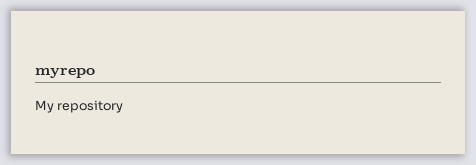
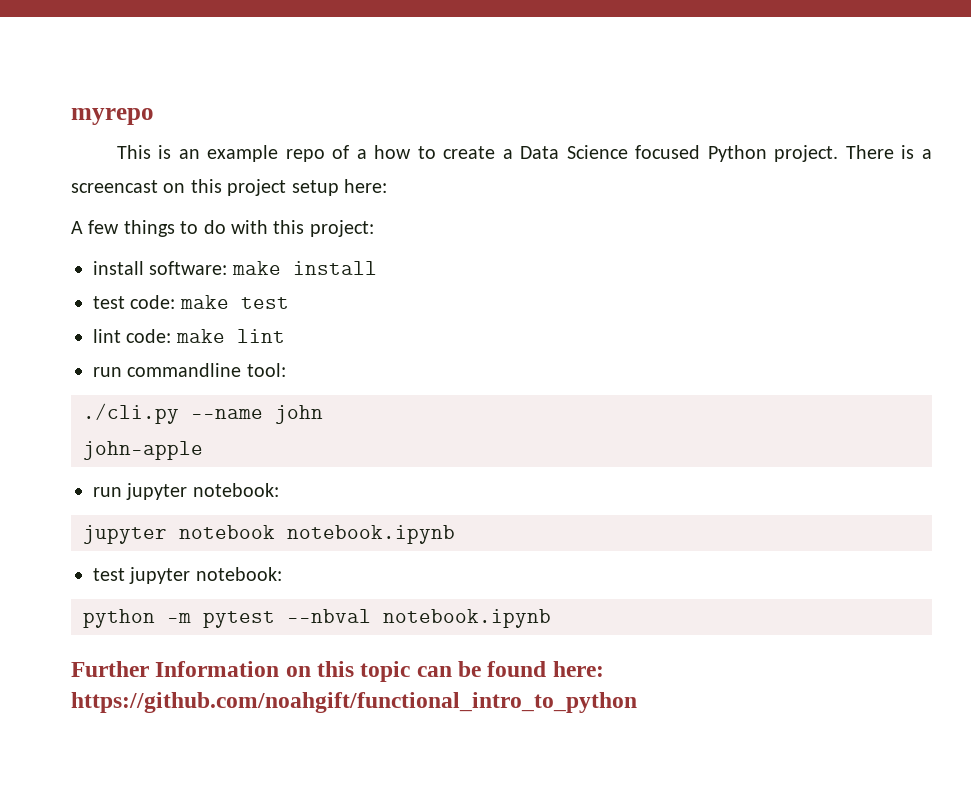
[35,100,124,113] My repository -> [116,145,932,162] [71,179,387,196] [71,220,374,237] [93,261,377,275] [93,295,289,309] [93,329,285,343] [93,363,286,377] [83,403,323,424] [83,441,203,460] [93,483,279,500] [83,525,455,544] [93,567,282,584] [83,609,551,628] [71,661,604,682] [71,692,637,713] This is an example repo of a how to create a Data Science focused Python project. There is a screencast on this project setup here: // A few things to do with this project: // install software: make install // test code: make test // lint code: make lint // run commandline tool: // ./cli.py --name john // john-apple // run jupyter notebook: // jupyter notebook notebook.ipynb // test jupyter notebook: // python -m pytest --nbval notebook.ipynb // Further Information on this topic can be found here: https://github.com/noahgift/functional_intro_to_python

